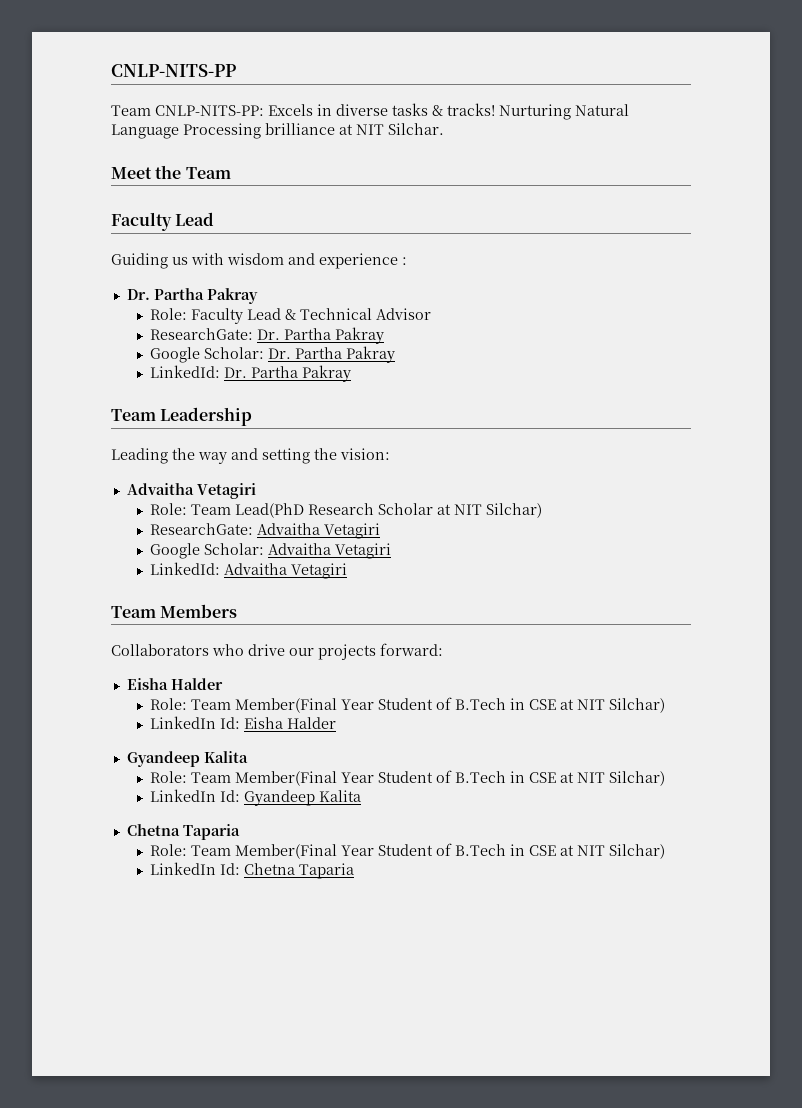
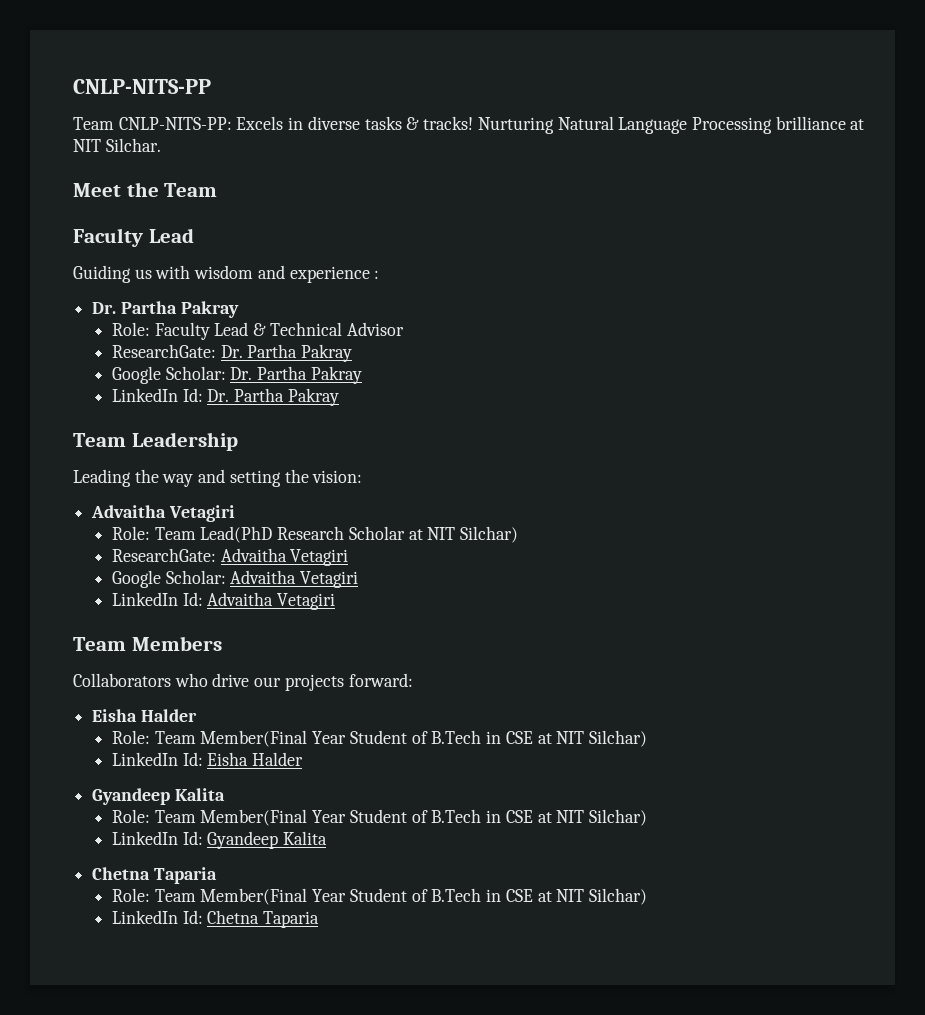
[149,365,220,378] LinkedId: -> [112,388,203,402] LinkedIn Id:
[149,562,220,575] LinkedId: -> [112,592,203,606] LinkedIn Id:

